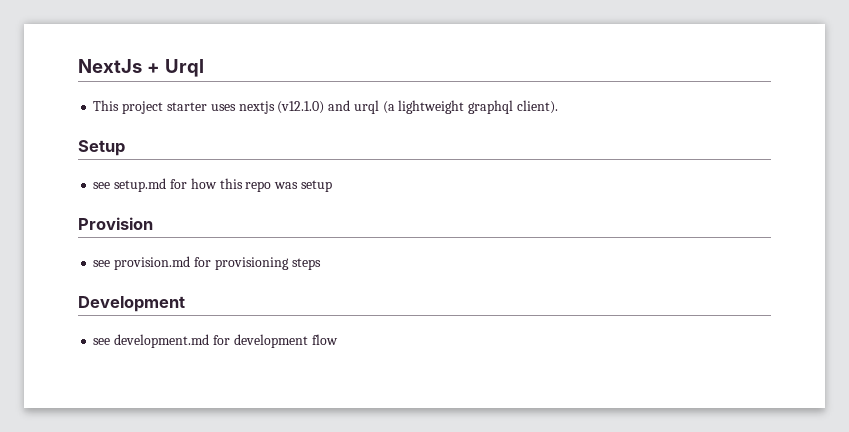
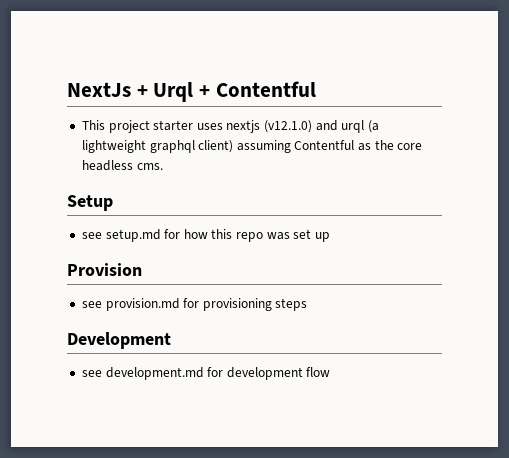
(204, 68) none -> [199,81,316,97] + Contentful
[516,100,558,114] client). -> [198,140,423,153] [81,160,163,171] client) assuming Contentful as the core headless cms.
[300,180,332,192] setup -> [293,229,331,242] set up

